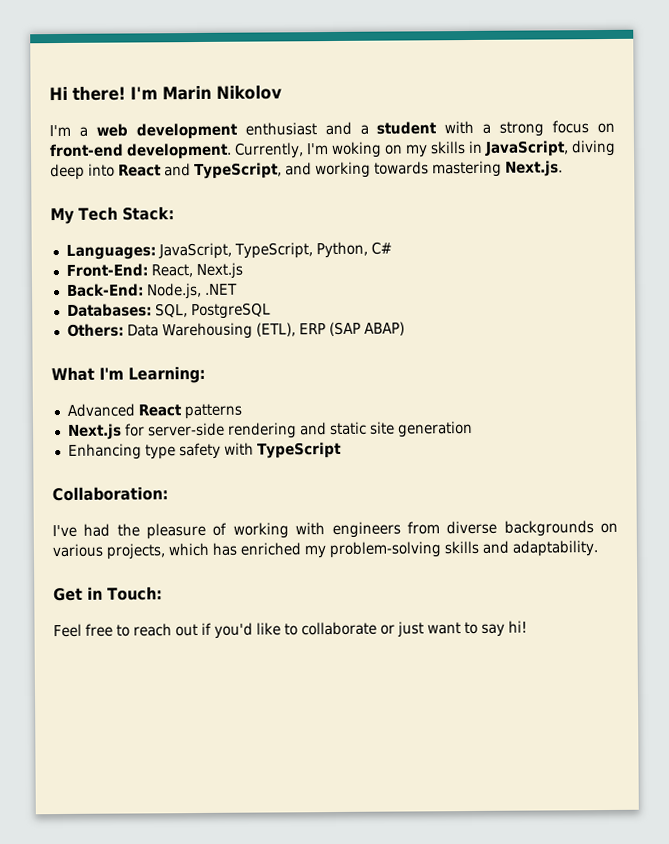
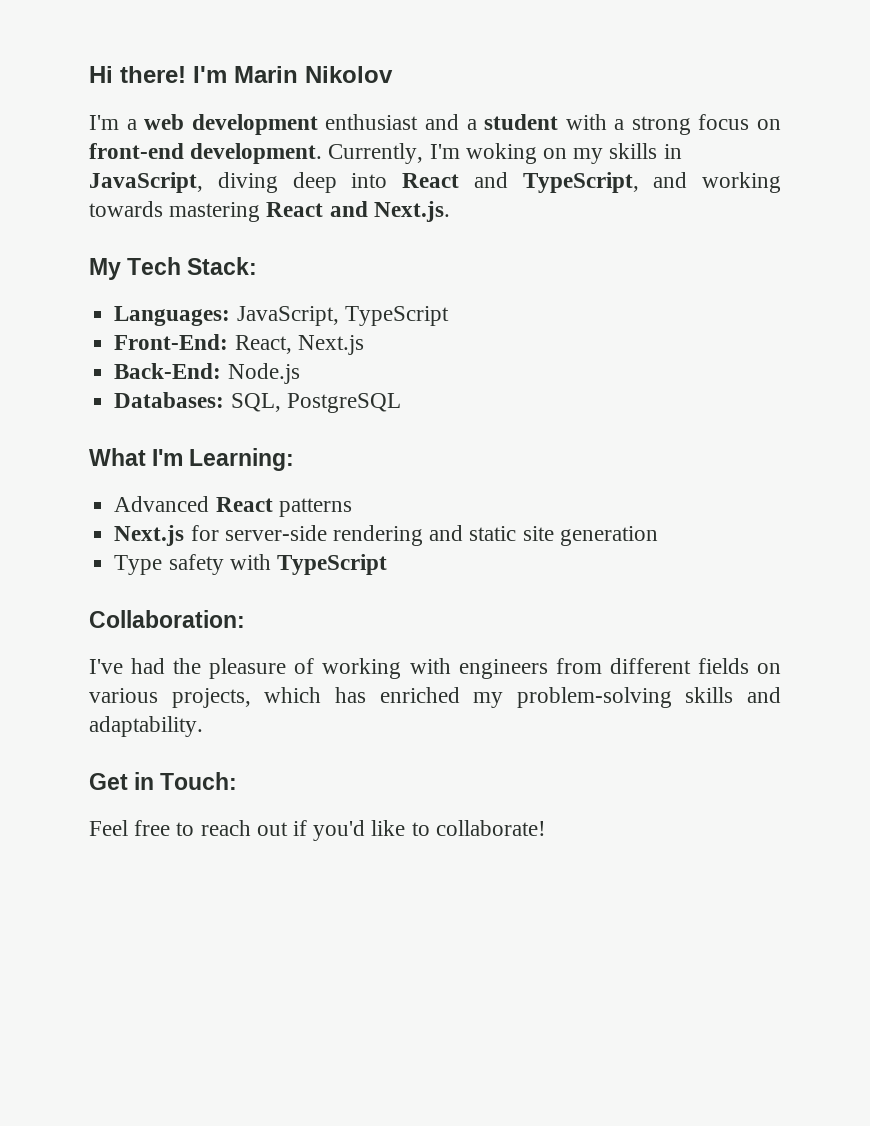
(502, 169) none -> [266,201,368,217] React and
[233,241,392,259] TypeScript, Python, C# -> [344,306,449,326] TypeScript
[145,282,238,300] Node.js, .NET -> [227,363,300,384] Node.js
[66,321,405,340] // Others: Data Warehousing (ETL), ERP (SAP ABAP) -> (401, 403) none
[67,443,176,460] Enhancing type -> [114,555,163,575] Type
[446,520,594,537] diverse backgrounds -> [609,658,749,674] different fields
[301,620,527,638] collaborate or just want to say hi! -> [435,820,546,836] collaborate!

